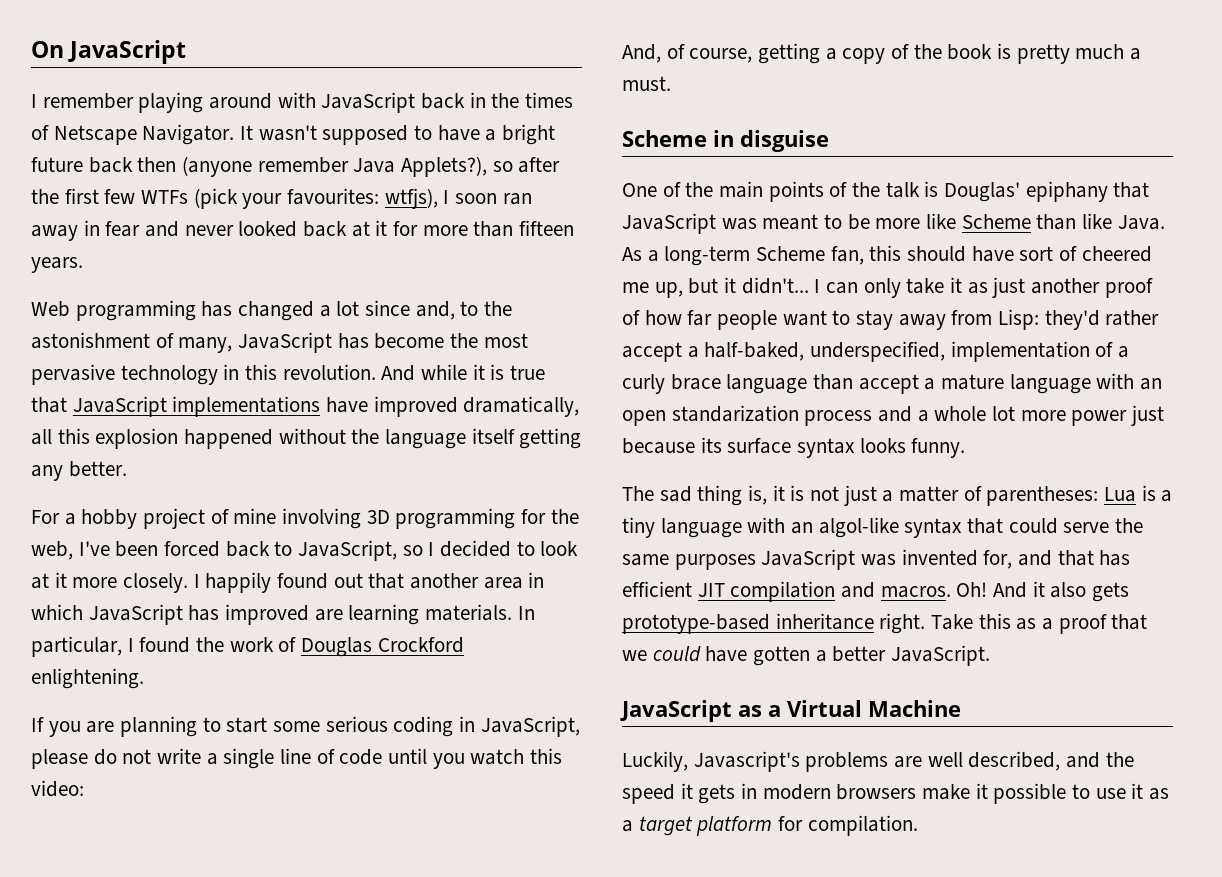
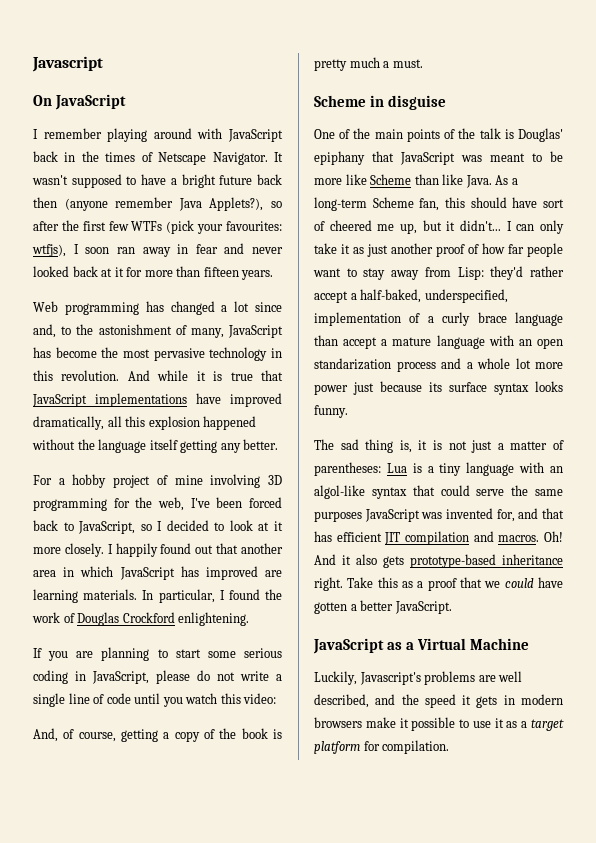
(31, 49) none -> [32,56,103,72] Javascript //

